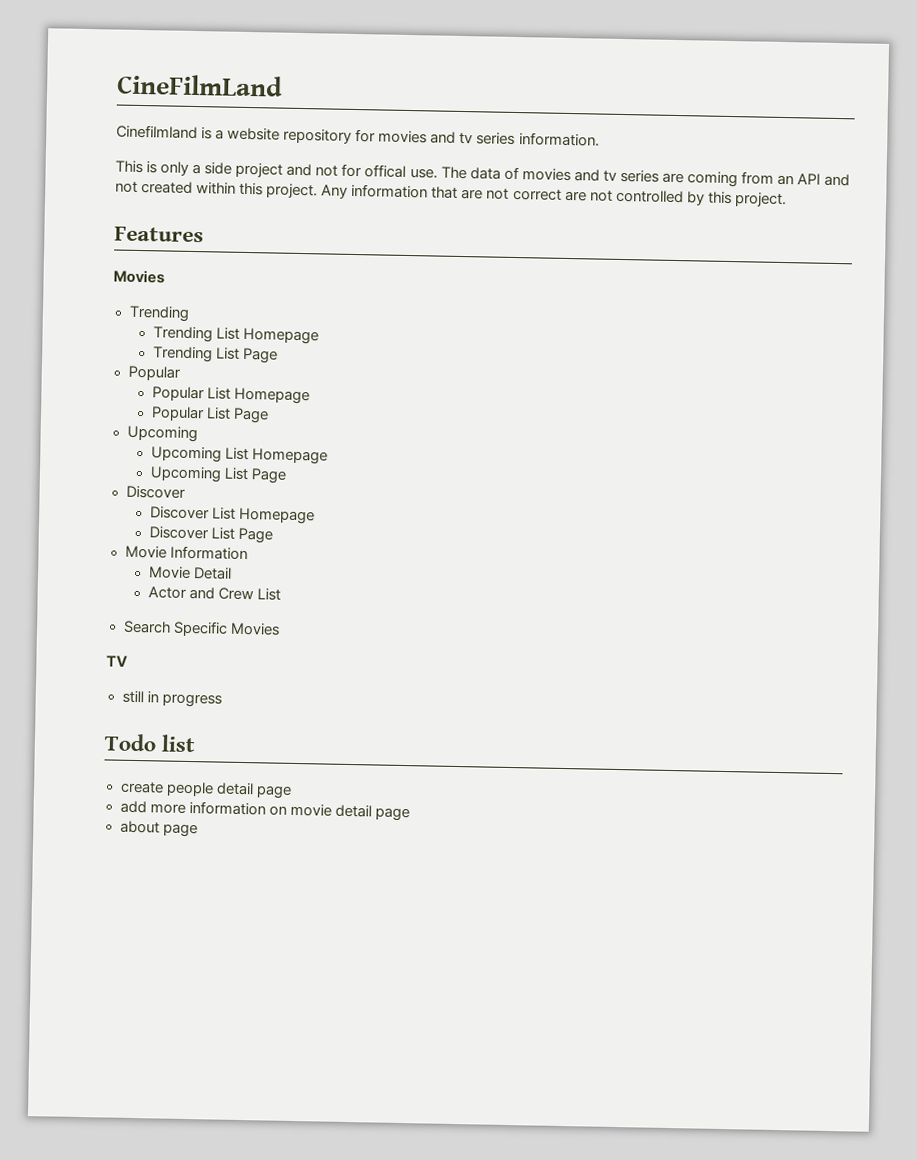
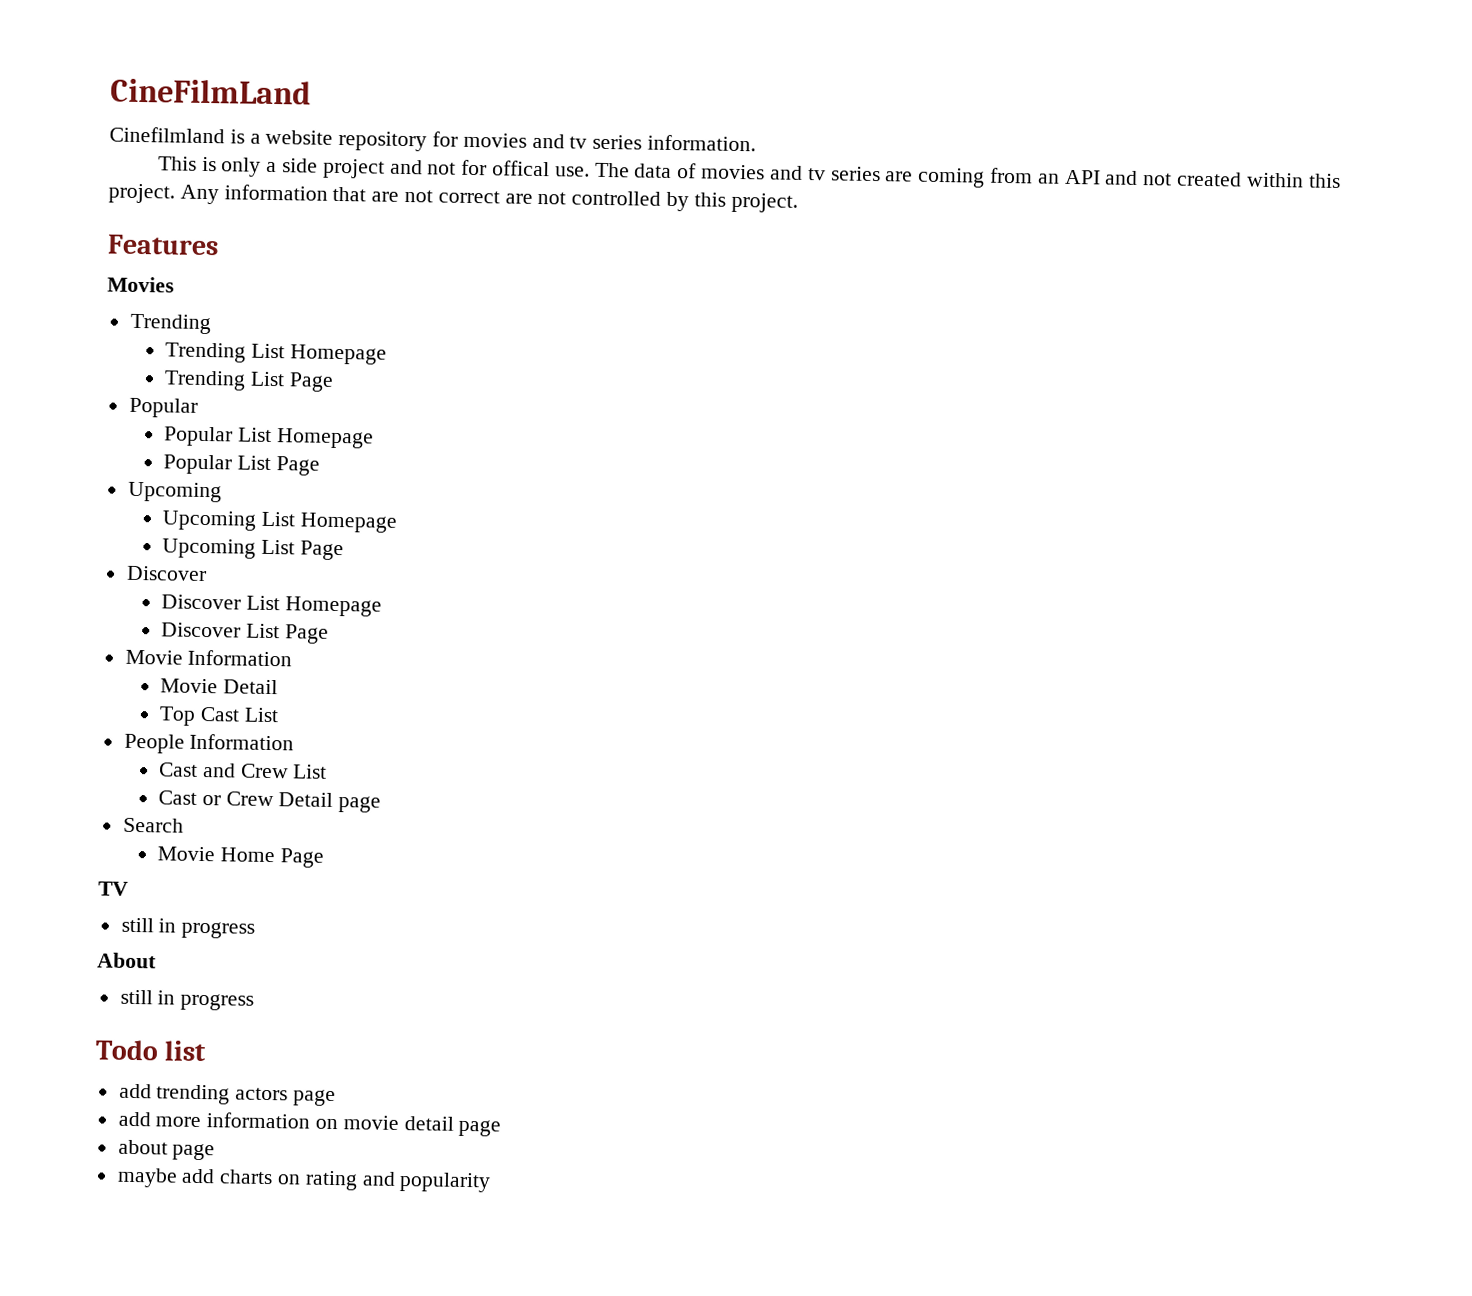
[147,586,281,601] [122,620,280,637] Actor and Crew List // Search Specific Movies -> [158,706,279,726] [123,733,295,754] [158,762,328,779] [157,790,382,813] [122,817,184,833] [156,846,324,868] Top Cast List // People Information // Cast and Crew List // Cast or Crew Detail page // Search // Movie Home Page
(222, 700) none -> [97,952,157,969] [119,989,255,1011] // About // still in progress
[119,781,254,797] create people detail -> [118,1083,289,1105] add trending actors
(198, 830) none -> [116,1167,492,1193] // maybe add charts on rating and popularity

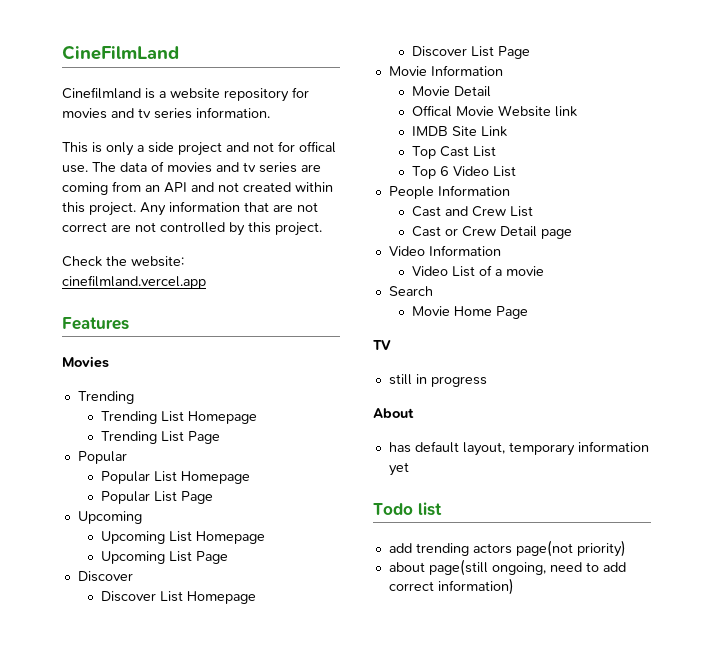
(798, 202) none -> [62,256,184,267] [62,275,206,289] // Check the website: // cinefilmland.vercel.app
(278, 687) none -> [412,105,578,117] [412,126,508,137] // Offical Movie Website link // IMDB Site Link
(279, 715) none -> [412,166,517,179] // Top 6 Video List
(382, 804) none -> [388,245,501,256] [412,265,545,277] // Video Information // Video List of a movie
[119,989,255,1011] still in progress -> [388,441,649,456] [388,462,409,476] has default layout, temporary information yet
[293,1089,337,1107] [117,1111,502,1137] [117,1139,216,1161] [116,1167,492,1193] page // add more information on movie detail page // about page // maybe add charts on rating and popularity -> [515,540,626,557] [388,559,626,576] [388,578,514,595] page(not priority) // about page(still ongoing, need to add correct information)

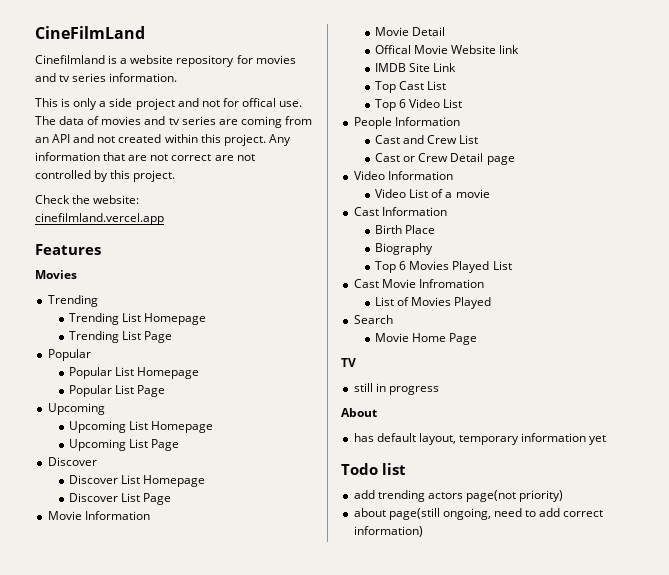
(545, 271) none -> [353,207,447,216] [375,225,436,234] [375,243,434,255] [375,261,512,273] [353,279,484,288] [375,297,492,309] // Cast Information // Birth Place // Biography // Top 6 Movies Played List // Cast Movie Infromation // List of Movies Played

